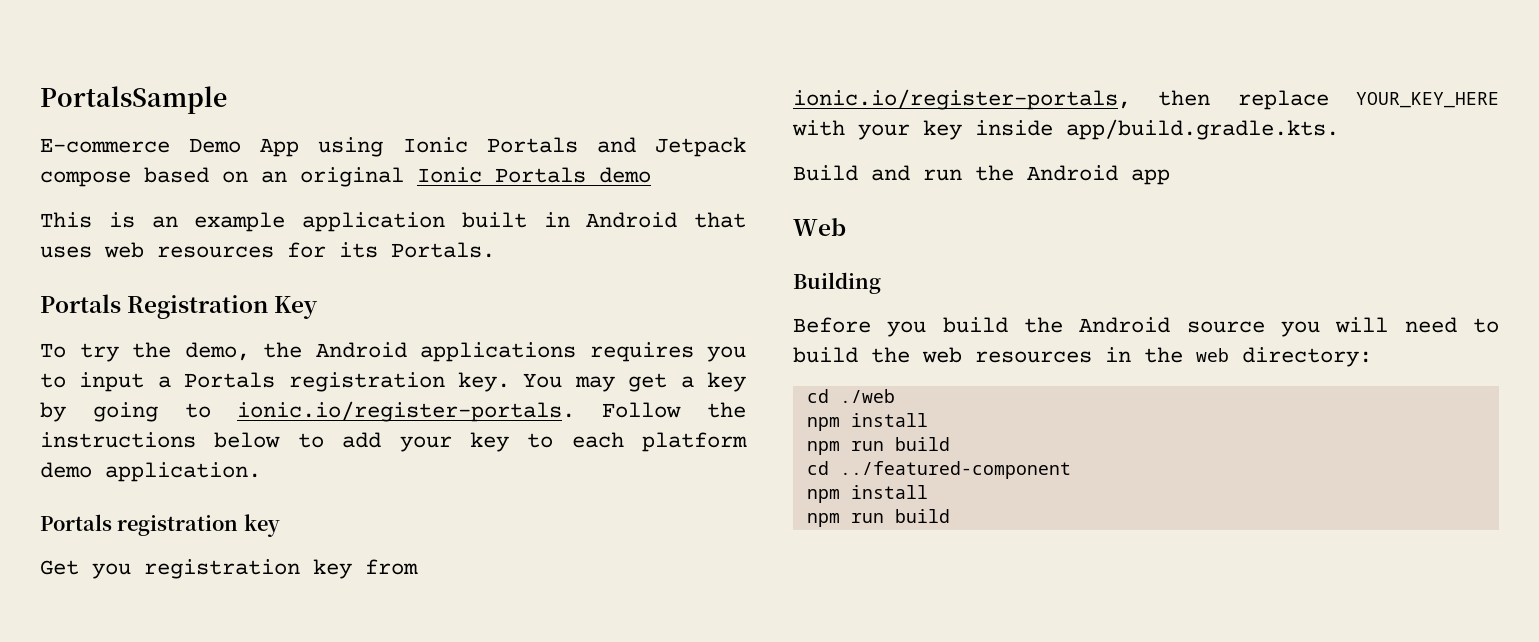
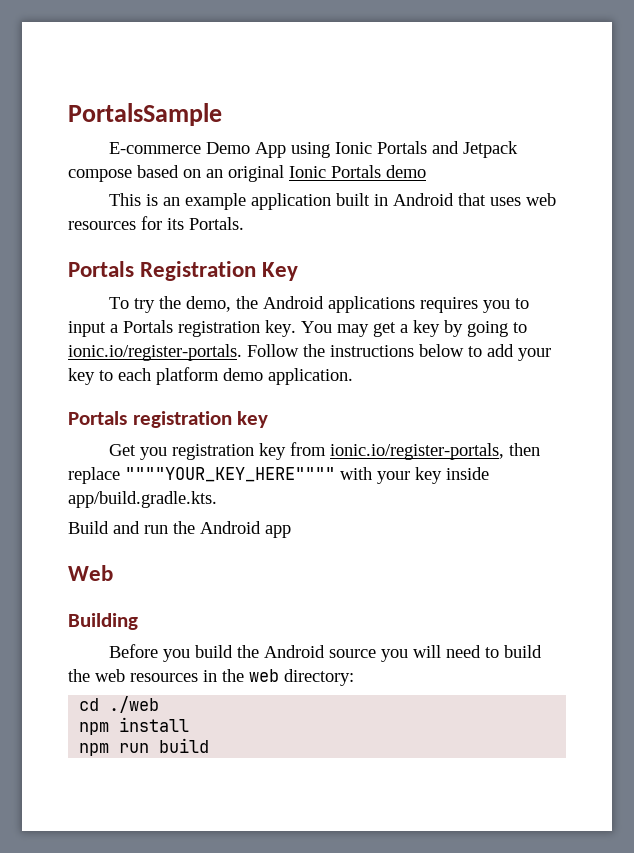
[1356,92,1499,108] YOUR_KEY_HERE -> [125,467,335,482] """"YOUR_KEY_HERE""""
[806,461,1071,479] [806,485,928,503] [806,509,950,527] // cd ../featured-component // npm install // npm run build -> (210, 745) none

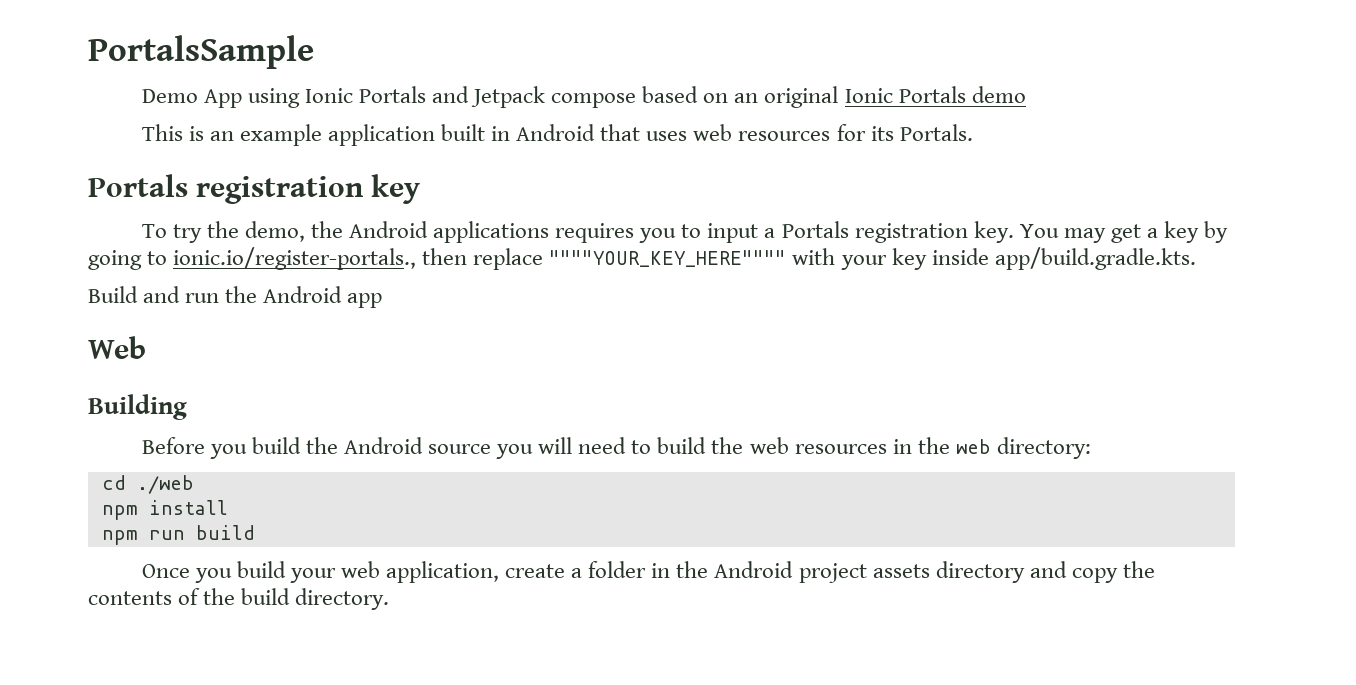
[109,142,202,154] E-commerce -> (314, 52) none
[140,261,299,281] Registration Key -> [196,174,421,204] registration key
[68,344,551,361] [68,367,353,385] [68,411,269,428] [109,442,505,460] ionic.io/register-portals. Follow the instructions below to add your key to each platform demo application. // Portals registration key // Get you registration key from ionic.io/register-portals, -> [173,247,417,270] ionic.io/register-portals.,
(210, 745) none -> [141,561,1155,583] [88,588,390,610] // Once you build your web application, create a folder in the Android project assets directory and copy the contents of the build directory.

